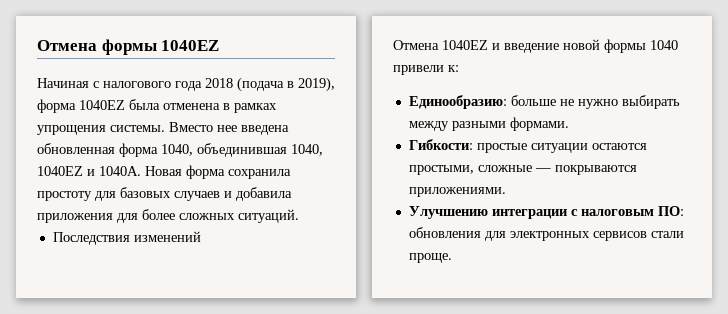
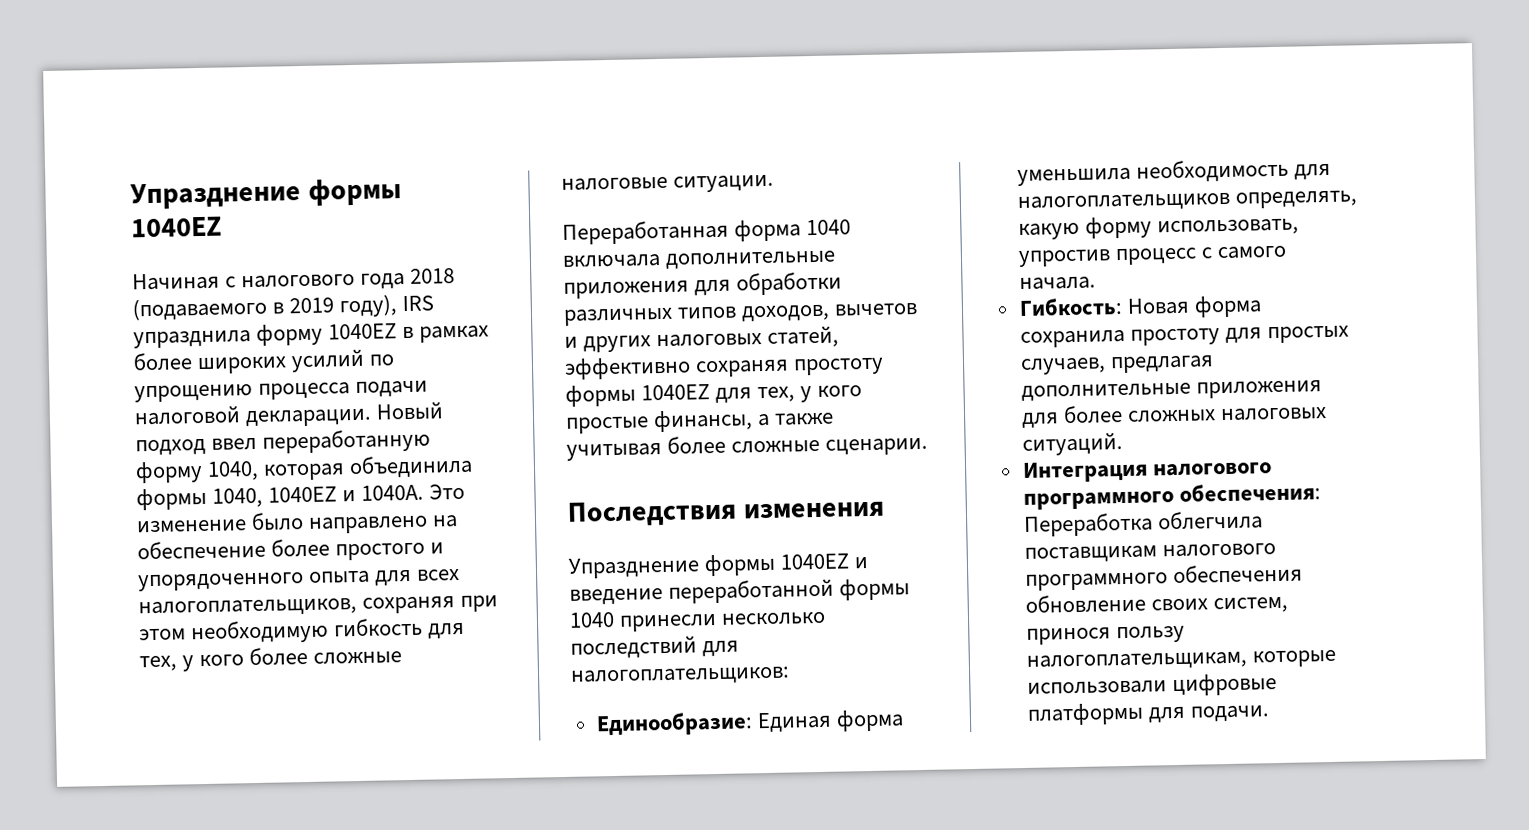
[37,40,97,51] Отмена -> [130,181,301,210] Упразднение
[237,77,335,92] [37,99,277,113] [37,122,289,135] [37,143,323,157] [37,166,141,176] (подача в 2019), форма 1040EZ была отменена в рамках упрощения системы. Вместо нее введена обновленная форма 1040, объединившая 1040, 1040EZ и 1040A. -> [132,294,435,321] [133,323,490,349] [133,348,395,375] [134,380,429,403] [134,401,445,428] [135,428,432,456] [135,454,474,484] [136,483,466,511] [136,512,459,534] [137,538,445,561] [138,568,461,592] [138,595,499,618] [139,617,466,645] [139,646,403,672] [561,174,775,193] [562,219,852,245] [562,250,837,269] [563,271,843,299] [563,302,919,326] [564,325,840,353] [564,356,885,380] [565,384,863,407] [566,409,835,434] [566,435,929,461] [567,499,884,527] [568,553,870,579] [569,578,911,605] [569,611,827,632] [570,635,740,659] [570,666,790,686] [595,709,904,737] [1016,158,1331,187] [1016,190,1358,213] [1017,216,1299,241] [1017,245,1287,268] [1018,276,1096,291] [1018,296,1123,317] (подаваемого в 2019 году), IRS упразднила форму 1040EZ в рамках более широких усилий по упрощению процесса подачи налоговой декларации. Новый подход ввел переработанную форму 1040, которая объединила формы 1040, 1040EZ и 1040A. Это изменение было направлено на обеспечение более простого и упорядоченного опыта для всех налогоплательщиков, сохраняя при этом необходимую гибкость для тех, у кого более сложные налоговые ситуации. // Переработанная форма 1040 включала дополнительные приложения для обработки различных типов доходов, вычетов и других налоговых статей, эффективно сохраняя простоту формы 1040EZ для тех, у кого простые финансы, а также учитывая более сложные сценарии. // Последствия изменения // Упразднение формы 1040EZ и введение переработанной формы 1040 принесли несколько последствий для налогоплательщиков: // Единообразие: Единая форма уменьшила необходимость для налогоплательщиков определять, какую форму использовать, упростив процесс с самого начала. // Гибкость:
[120,187,292,201] базовых случаев и добавила -> [1266,325,1349,344] [1019,355,1214,375] [1020,382,1191,401] простых случаев, предлагая дополнительные
(235, 216) none -> [1219,407,1327,422] налоговых
[52,231,201,245] [393,39,678,53] [393,65,459,75] [408,95,680,109] [408,117,569,131] [408,139,647,153] [408,165,637,175] [408,187,506,197] [408,206,684,219] [408,227,684,241] [408,253,452,263] Последствия изменений // Отмена 1040EZ и введение новой формы 1040 привели к: // Единообразию: больше не нужно выбирать между разными формами. // Гибкости: простые ситуации остаются простыми, сложные — покрываются приложениями. // Улучшению интеграции с налоговым ПО: обновления для электронных сервисов стали проще. -> [1021,460,1272,483] [1022,482,1321,510] [1023,510,1263,537] [1023,543,1276,563] [1024,563,1303,591] [1024,593,1288,614] [1025,625,1185,645] [1025,649,1337,671] [1026,673,1277,697] [1026,702,1270,726] Интеграция налогового программного обеспечения: Переработка облегчила поставщикам налогового программного обеспечения обновление своих систем, принося пользу налогоплательщикам, которые использовали цифровые платформы для подачи.

